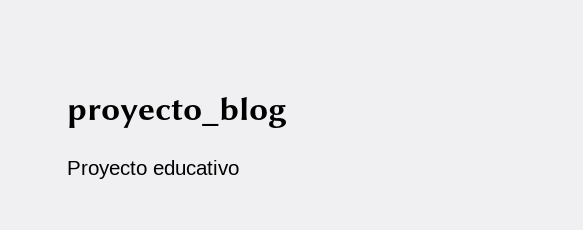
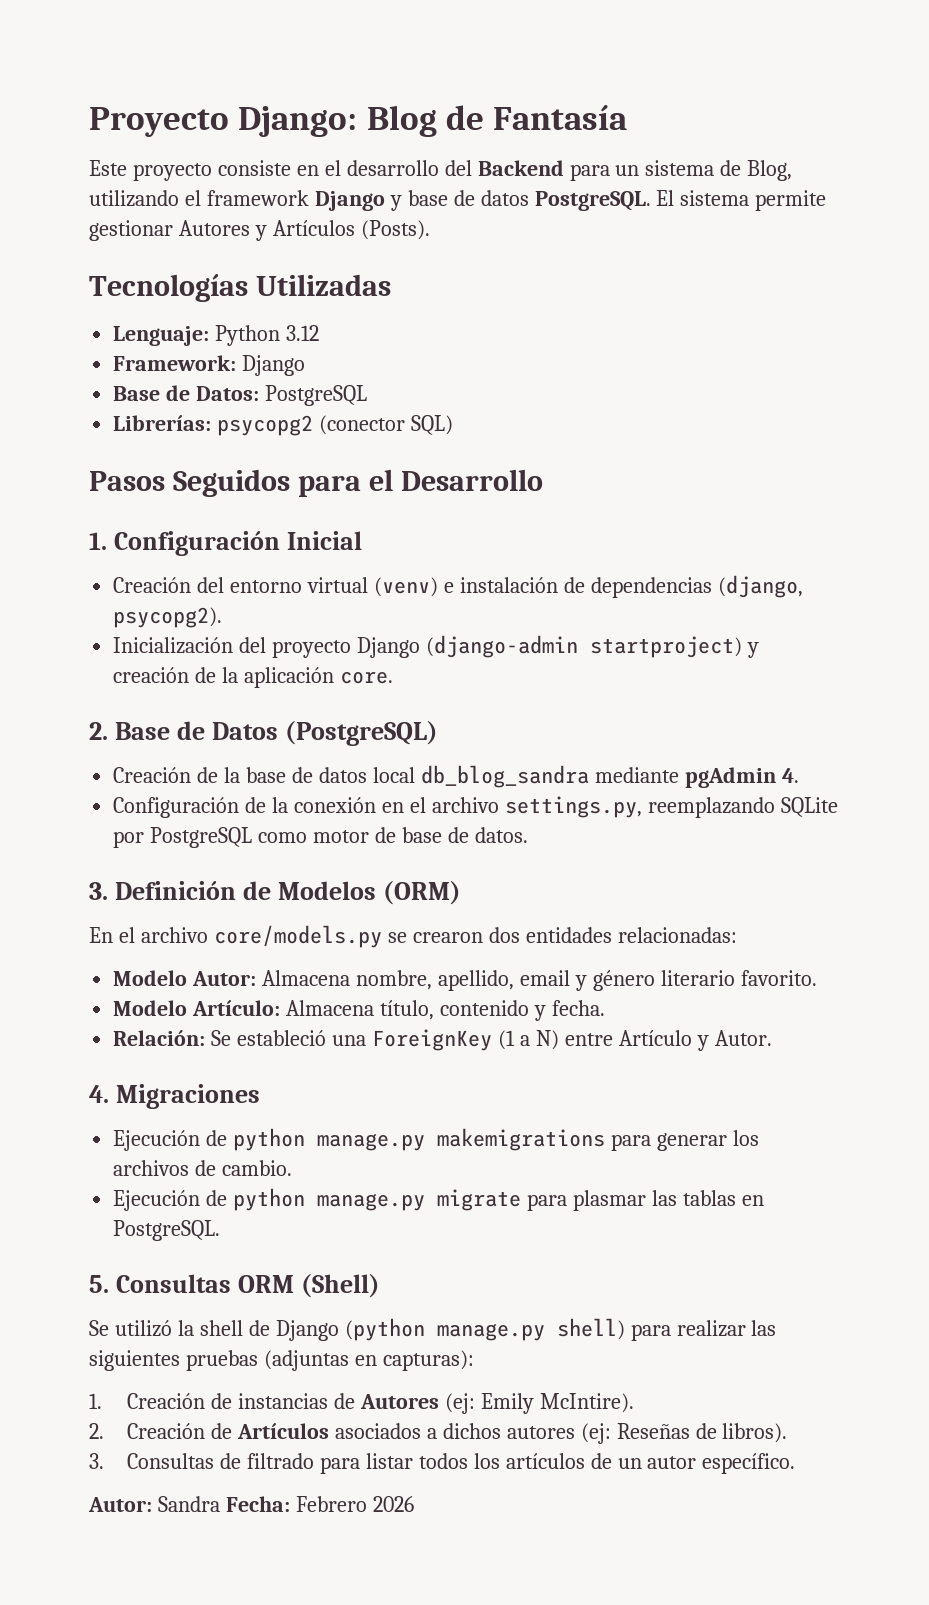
[67,97,287,128] [67,160,239,179] proyecto_blog // Proyecto educativo -> [89,105,628,137] [89,160,793,181] [89,190,827,211] [89,220,430,241] [89,274,391,302] [113,325,320,346] [113,355,306,376] [113,385,368,406] [113,415,454,436] [89,469,543,497] [89,531,362,556] [113,575,803,598] [113,607,223,628] [113,635,759,658] [113,667,393,688] [89,721,438,746] [113,765,799,788] [113,796,838,818] [113,827,528,848] [89,881,461,905] [89,925,737,948] [113,970,817,991] [113,1000,605,1021] [113,1029,772,1051] [89,1084,260,1109] [113,1128,759,1151] [113,1160,293,1176] [113,1188,764,1211] [113,1220,221,1241] [89,1274,380,1298] [89,1318,777,1341] [89,1350,474,1371] [89,1393,634,1414] [89,1423,788,1444] [89,1453,796,1474] [88,1496,414,1512] Proyecto Django: Blog de Fantasía // Este proyecto consiste en el desarrollo del Backend para un sistema de Blog, utilizando el framework Django y base de datos PostgreSQL. El sistema permite gestionar Autores y Artículos (Posts). // Tecnologías Utilizadas // Lenguaje: Python 3.12 // Framework: Django // Base de Datos: PostgreSQL // Librerías: psycopg2 (conector SQL) // Pasos Seguidos para el Desarrollo // 1. Configuración Inicial // Creación del entorno virtual (venv) e instalación de dependencias (django, psycopg2). // Inicialización del proyecto Django (django-admin startproject) y creación de la aplicación core. // 2. Base de Datos (PostgreSQL) // Creación de la base de datos local db_blog_sandra mediante pgAdmin 4. // Configuración de la conexión en el archivo settings.py, reemplazando SQLite por PostgreSQL como motor de base de datos. // 3. Definición de Modelos (ORM) // En el archivo core/models.py se crearon dos entidades relacionadas: // Modelo Autor: Almacena nombre, apellido, email y género literario favorito. // Modelo Artículo: Almacena título, contenido y fecha. // Relación: Se estableció una ForeignKey (1 a N) entre Artículo y Autor. // 4. Migraciones // Ejecución de python manage.py makemigrations para generar los archivos de cambio. // Ejecución de python manage.py migrate para plasmar las tablas en PostgreSQL. // 5. Consultas ORM (Shell) // Se utilizó la shell de Django (python manage.py shell) para realizar las siguientes pruebas (adjuntas en capturas): // 1. Creación de instancias de Autores (ej: Emily McIntire). // 2. Creación de Artículos asociados a dichos autores (ej: Reseñas de libros). // 3. Consultas de filtrado para listar todos los artículos de un autor específico. // Autor: Sandra Fecha: Febrero 2026

